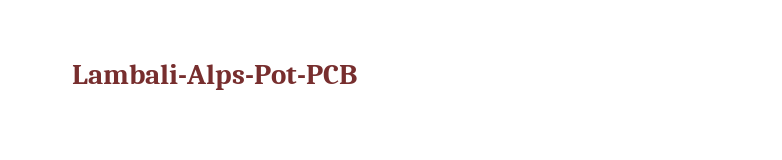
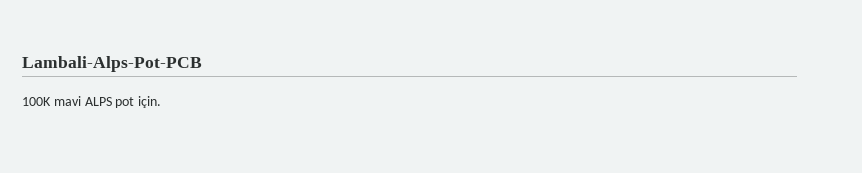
(357, 77) none -> [22,96,162,108] // 100K mavi ALPS pot için.

